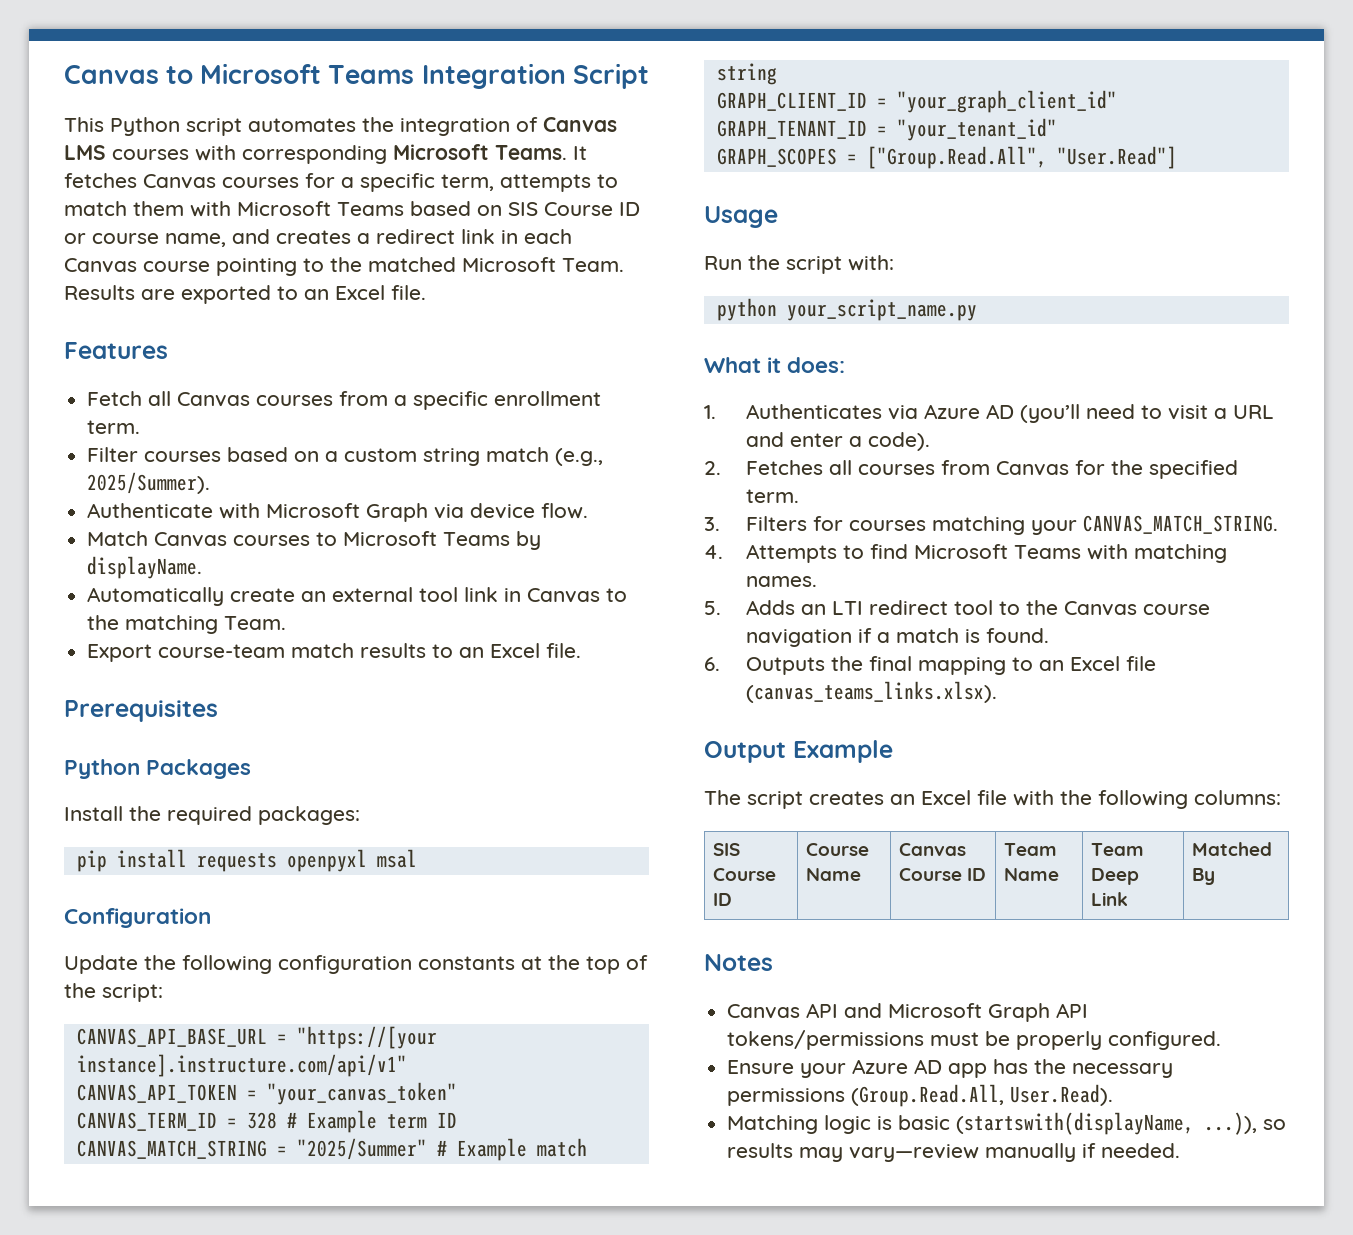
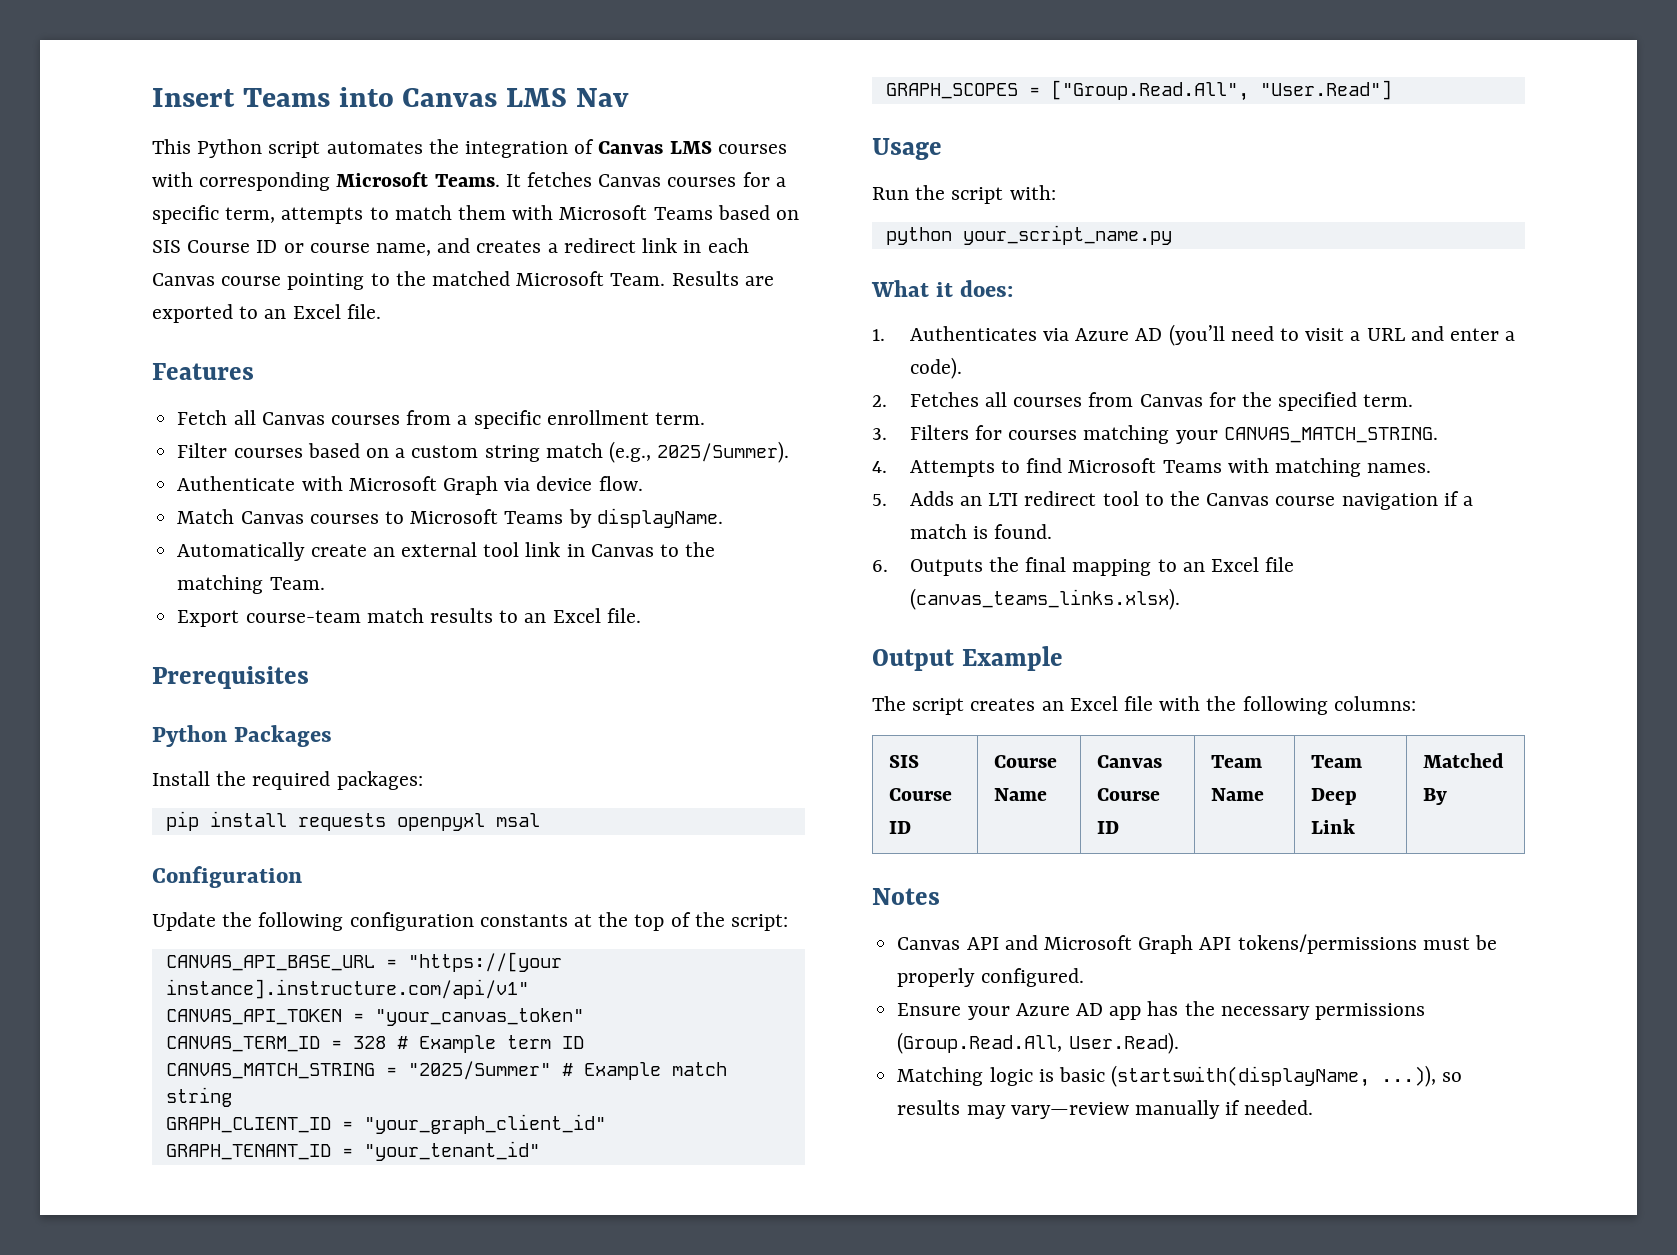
[64,63,649,89] Canvas to Microsoft Teams Integration Script -> [152,87,629,107] Insert Teams into Canvas LMS Nav

